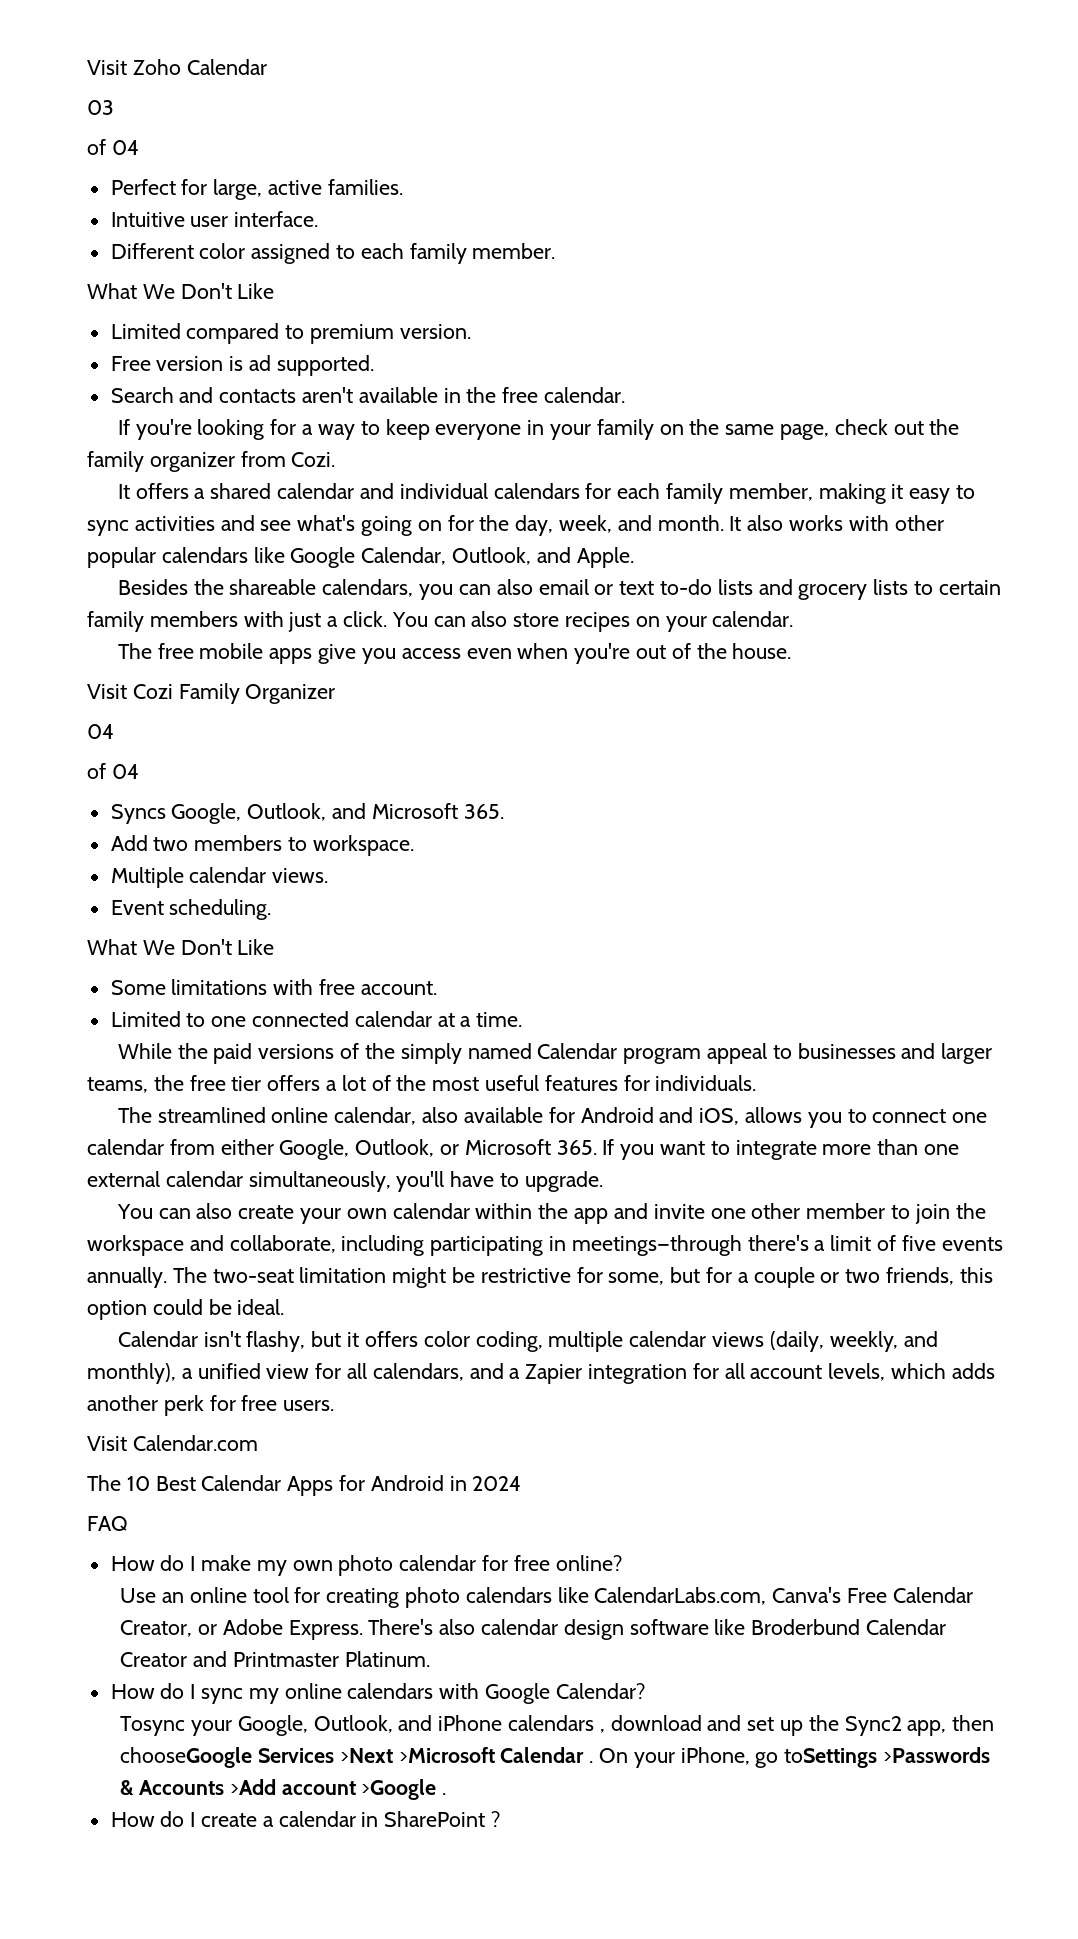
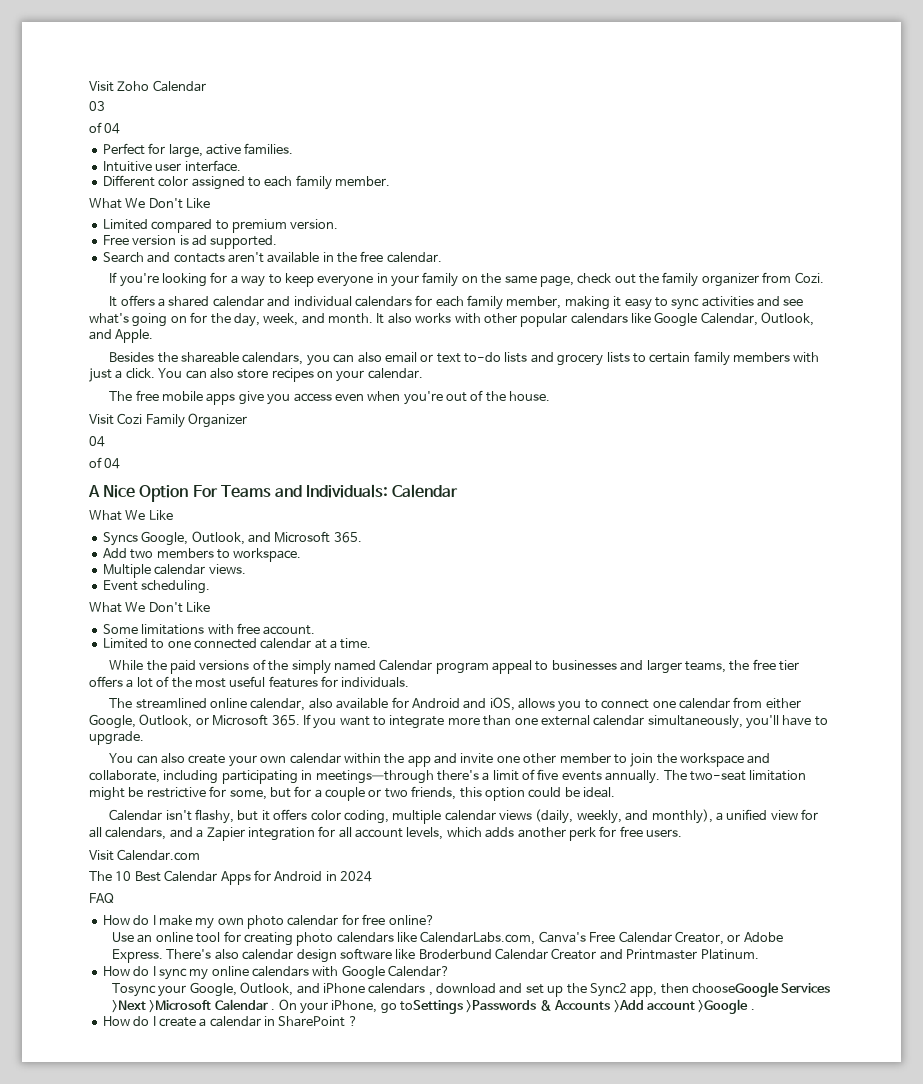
(139, 771) none -> [88,484,459,502] [89,510,173,521] // A Nice Option For Teams and Individuals: Calendar // What We Like

